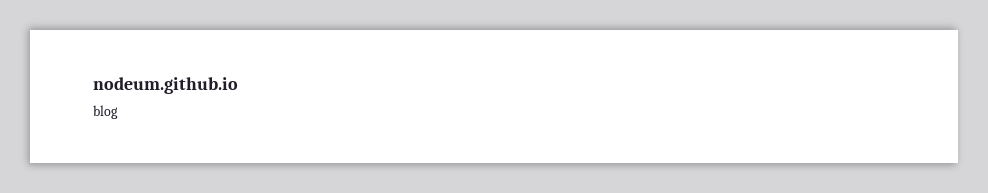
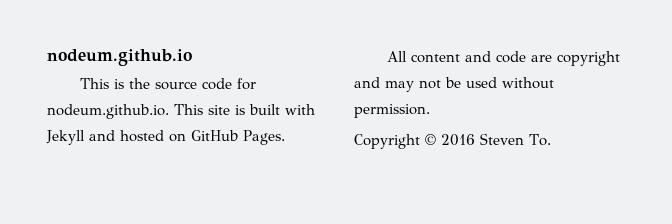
[93,105,118,119] blog -> [79,78,256,90] [47,104,315,119] [46,130,285,145] [386,51,620,66] [354,77,554,92] [354,104,430,118] [354,133,551,149] This is the source code for nodeum.github.io. This site is built with Jekyll and hosted on GitHub Pages. // All content and code are copyright and may not be used without permission. // Copyright © 2016 Steven To.

